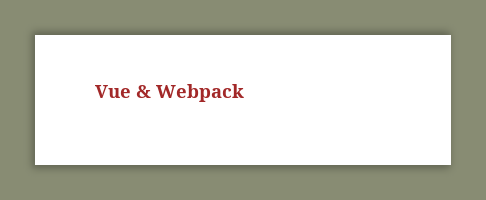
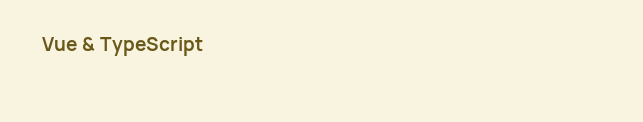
[156,84,244,102] Webpack -> [100,37,204,56] TypeScript

